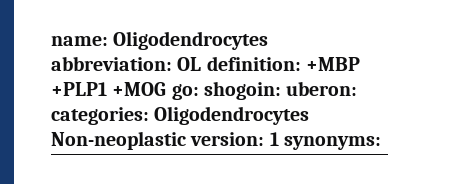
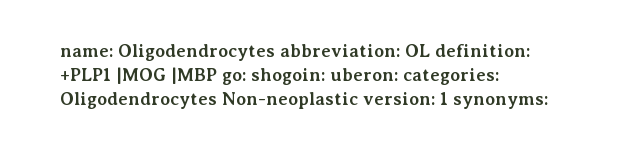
[305,57,360,71] [51,82,167,96] +MBP +PLP1 +MOG -> [60,67,217,84] +PLP1 |MOG |MBP

